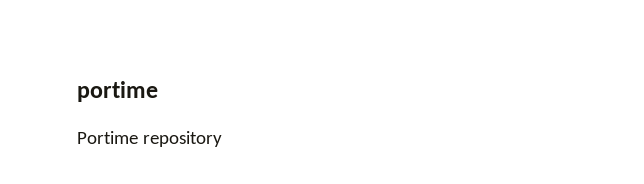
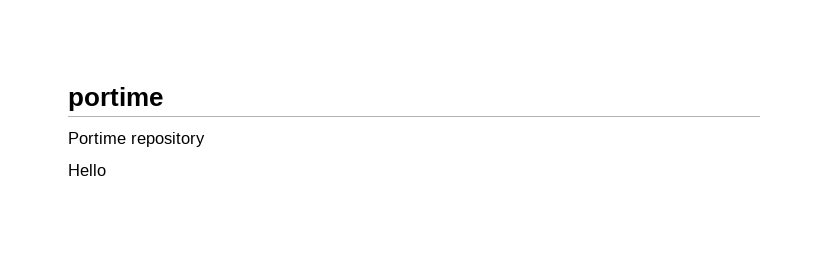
(222, 139) none -> [68,164,106,176] // Hello

